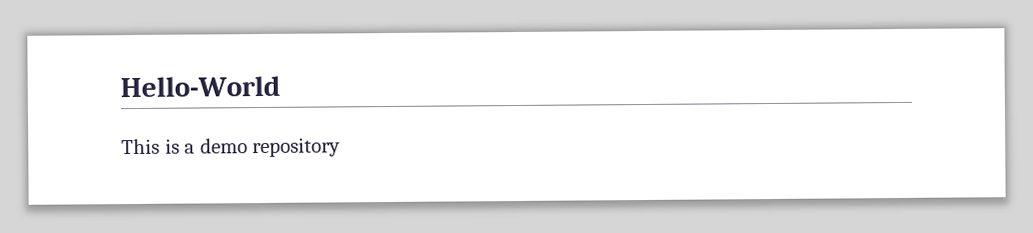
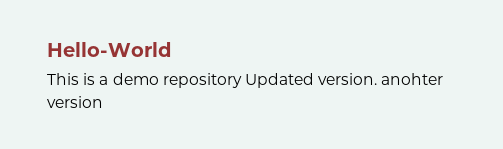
(342, 147) none -> [244,73,444,88] [47,96,103,108] Updated version. anohter version

